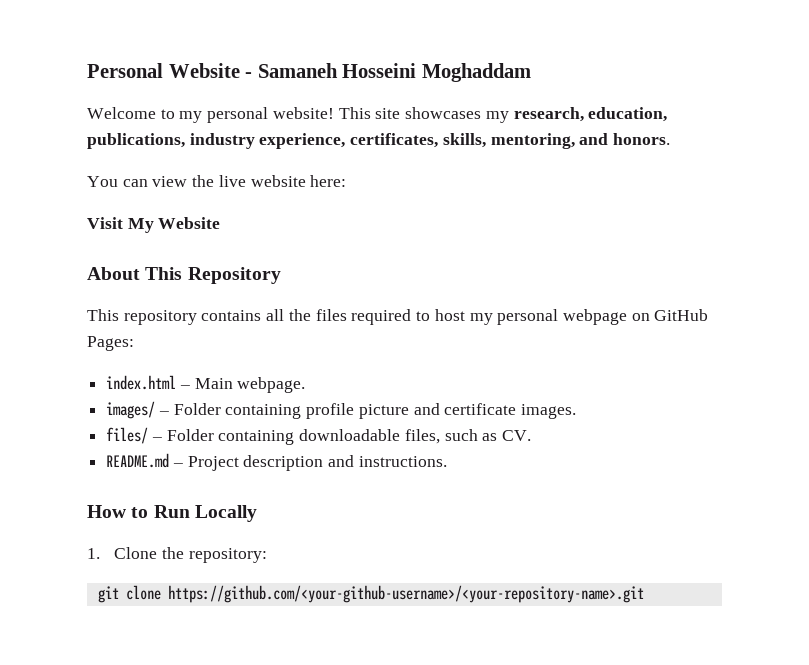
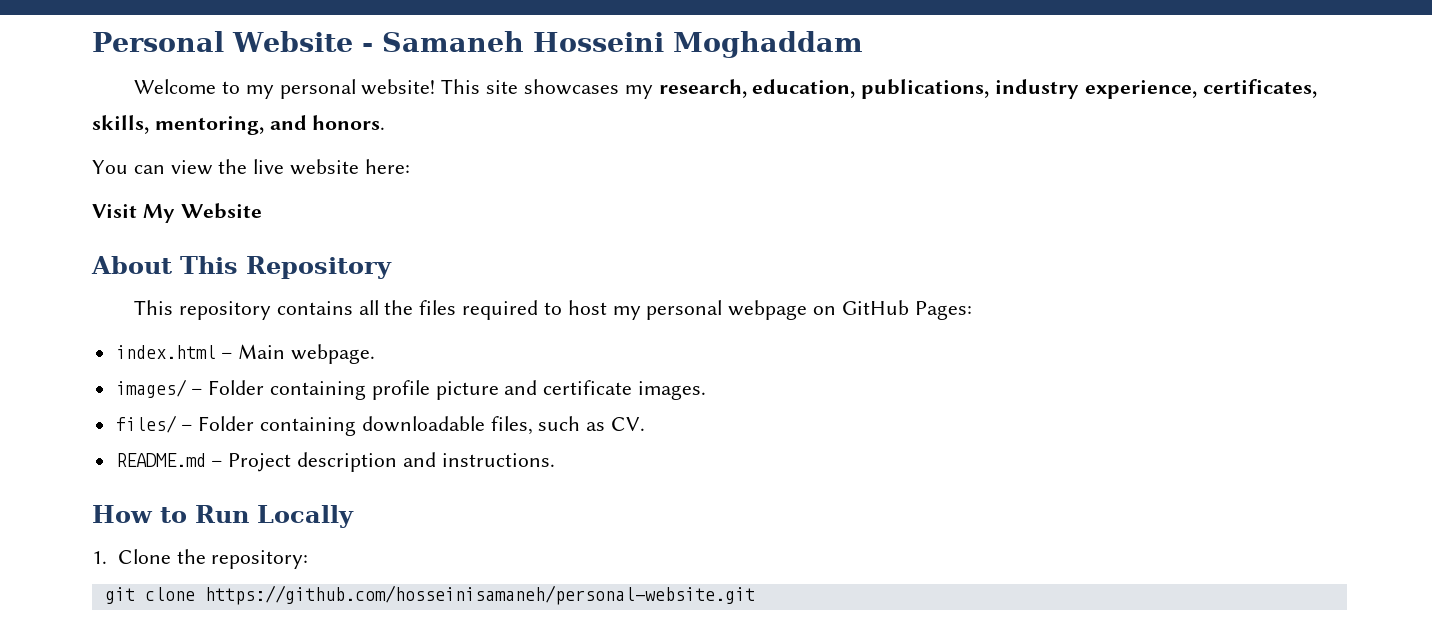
[167,585,644,603] https://github.com/<your-github-username>/<your-repository-name>.git -> [204,585,755,605] https://github.com/hosseinisamaneh/personal-website.git

